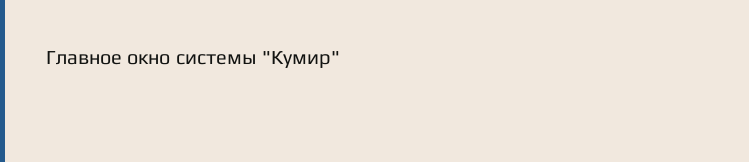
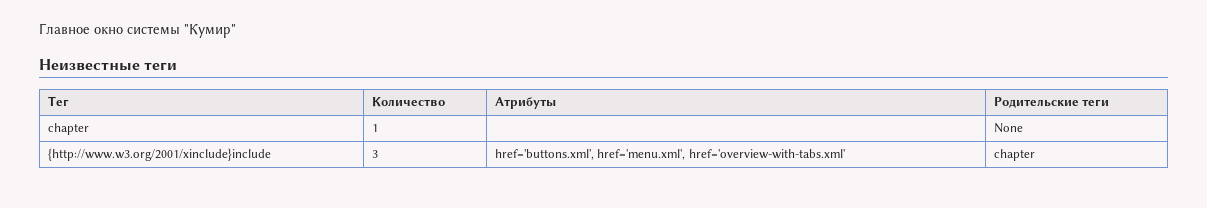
(341, 59) none -> [39,59,178,71] [47,96,69,106] [371,97,445,107] [494,97,556,109] [993,97,1110,108] [47,123,89,135] [371,124,378,132] [993,123,1023,133] [47,148,271,161] [371,150,378,158] [494,149,845,160] [993,149,1035,161] // Неизвестные теги // Тег | Количество | Атрибуты | Родительские теги // chapter | 1 | | None // {http://www.w3.org/2001/xinclude}include | 3 | href='buttons.xml', href='menu.xml', href='overview-with-tabs.xml' | chapter

